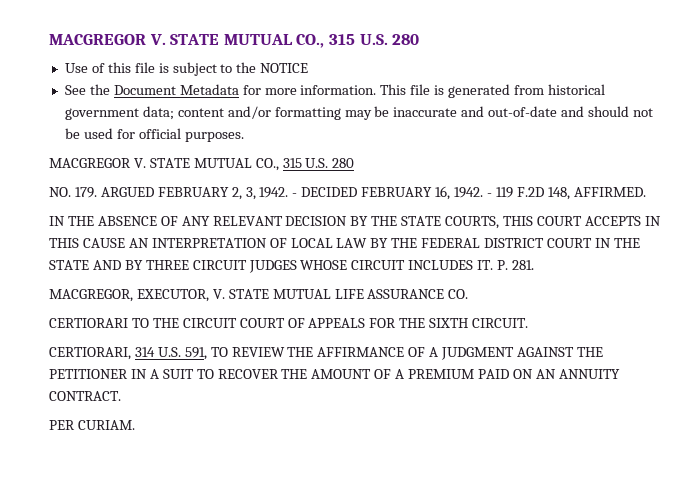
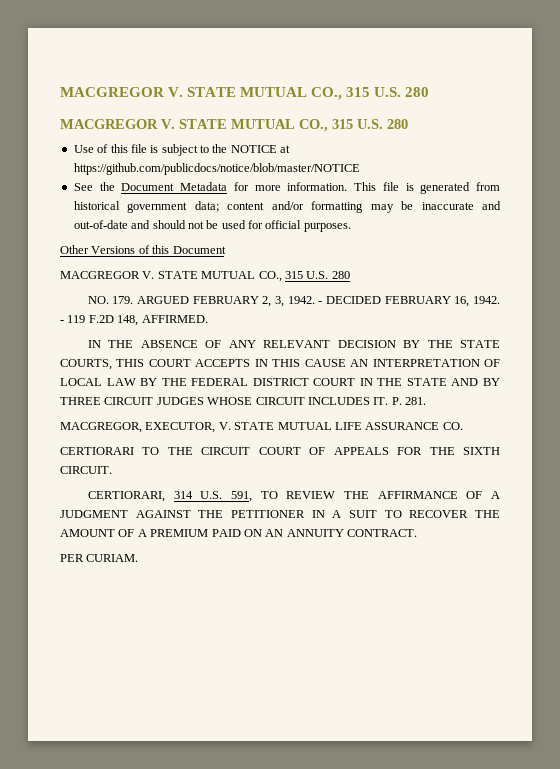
[49,34,420,48] MACGREGOR V. STATE MUTUAL CO., 315 U.S. 280 -> [60,87,430,100] [60,119,408,132] MACGREGOR V. STATE MUTUAL CO., 315 U.S. 280 // MACGREGOR V. STATE MUTUAL CO., 315 U.S. 280
(309, 68) none -> [280,145,291,153] [73,163,360,175] at https://github.com/publicdocs/notice/blob/master/NOTICE
(244, 137) none -> [60,245,226,254] // Other Versions of this Document

